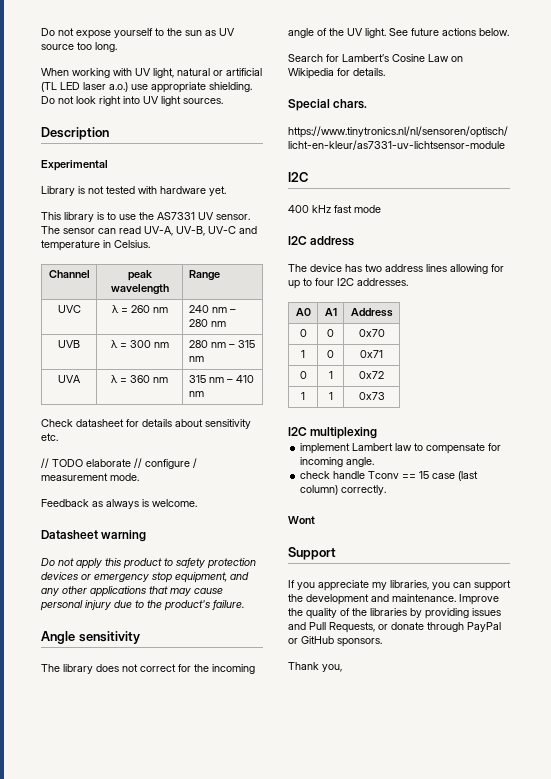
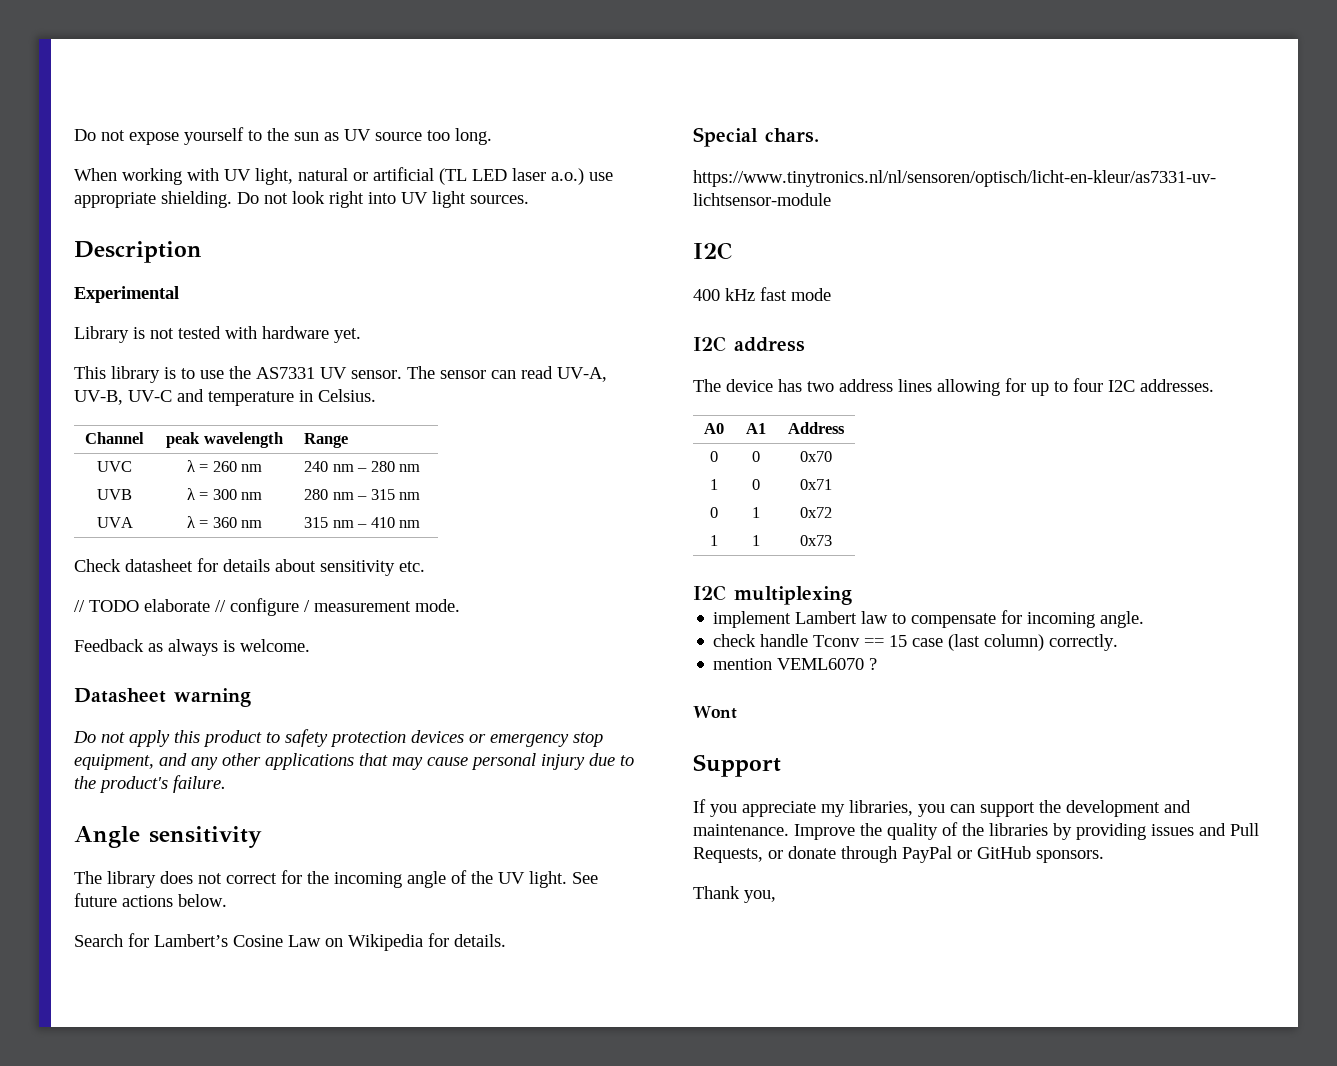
(387, 490) none -> [713,658,878,670] // mention VEML6070 ?

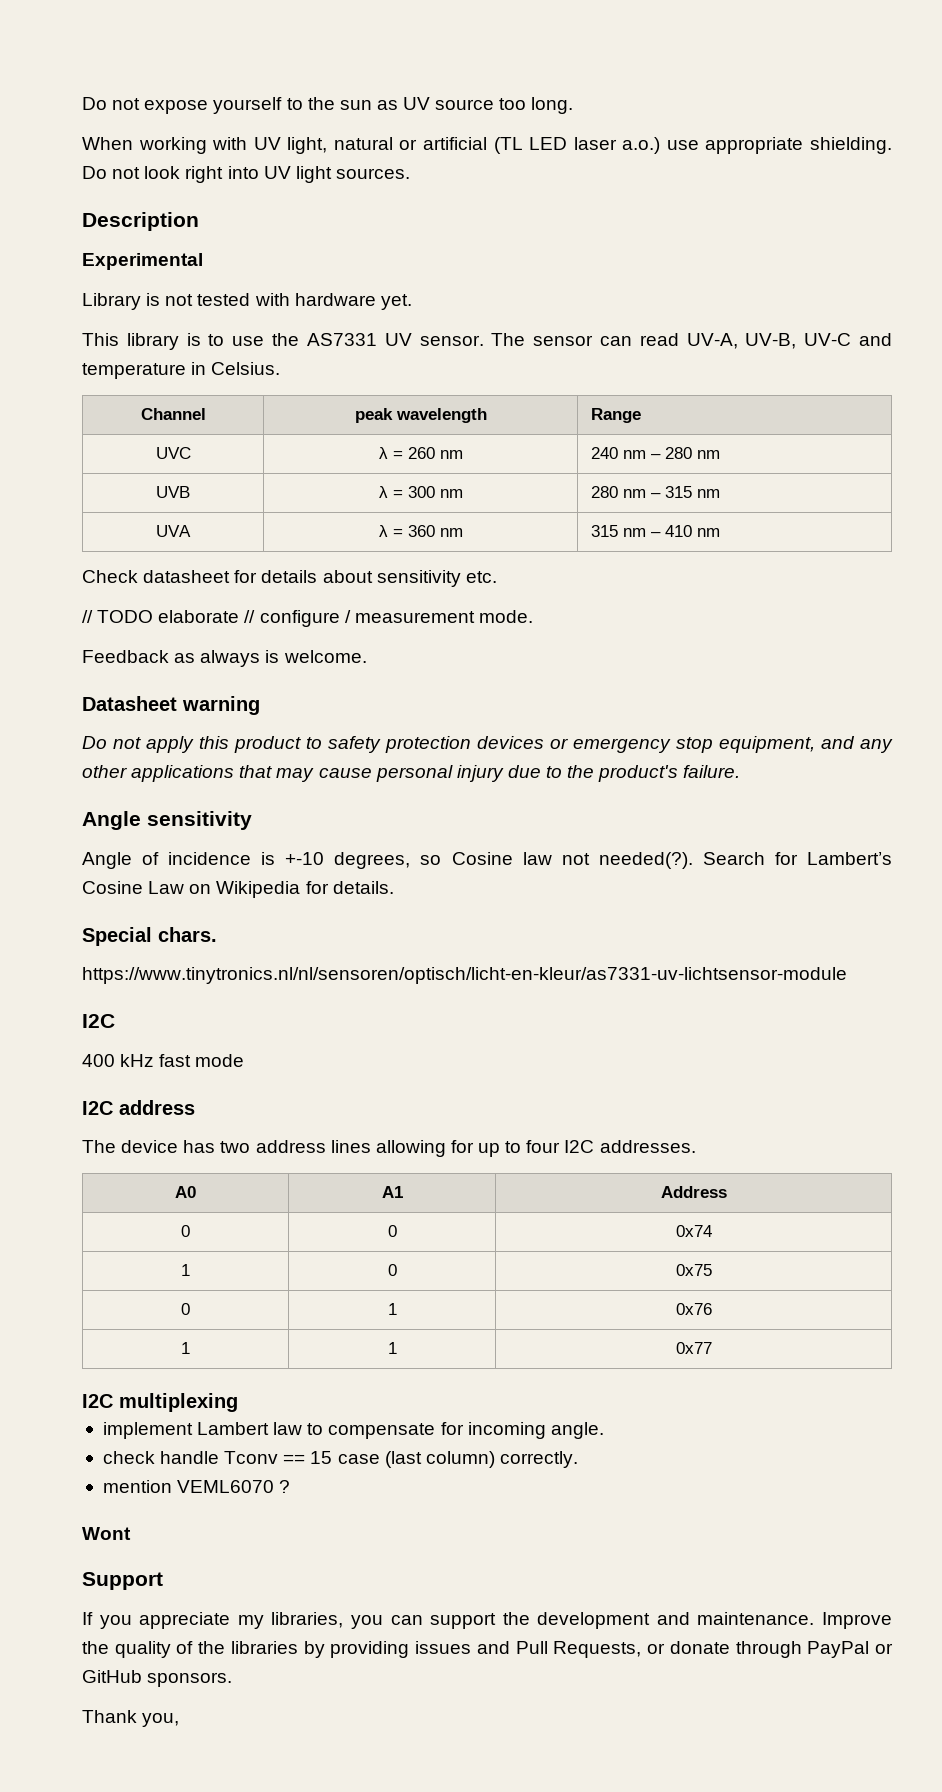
[74,870,598,888] [74,893,227,907] The library does not correct for the incoming angle of the UV light. See future actions below. // -> [82,852,693,869] Angle of incidence is +-10 degrees, so Cosine law not needed(?).
[799,451,832,462] 0x70 -> [675,1225,712,1237] 0x74
[799,479,832,490] 0x71 -> [675,1264,712,1276] 0x75
[799,507,832,518] 0x72 -> [675,1303,712,1315] 0x76
[799,535,832,546] 0x73 -> [675,1342,712,1354] 0x77

